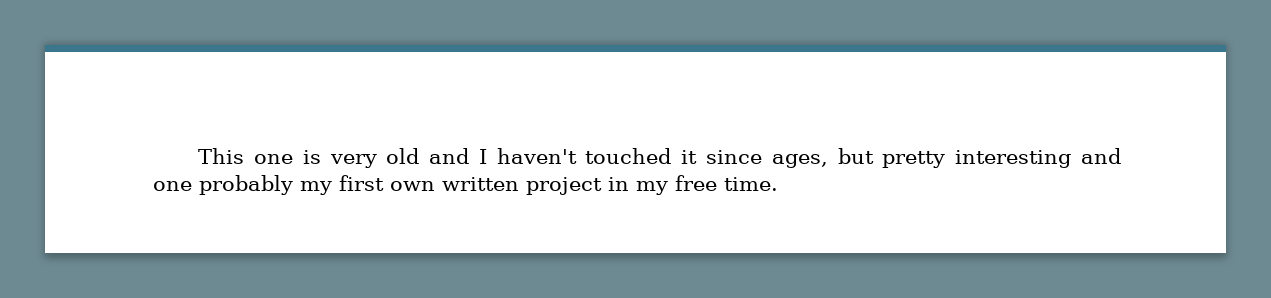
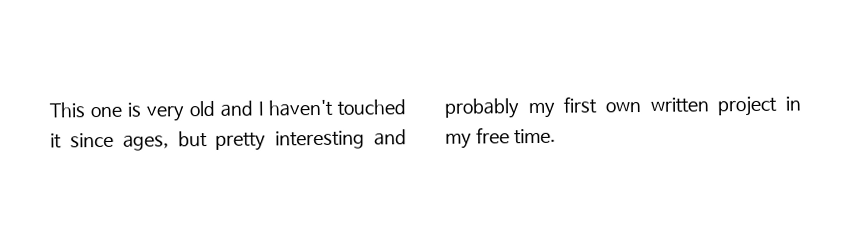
[153,181,192,191] one -> (408, 137) none

